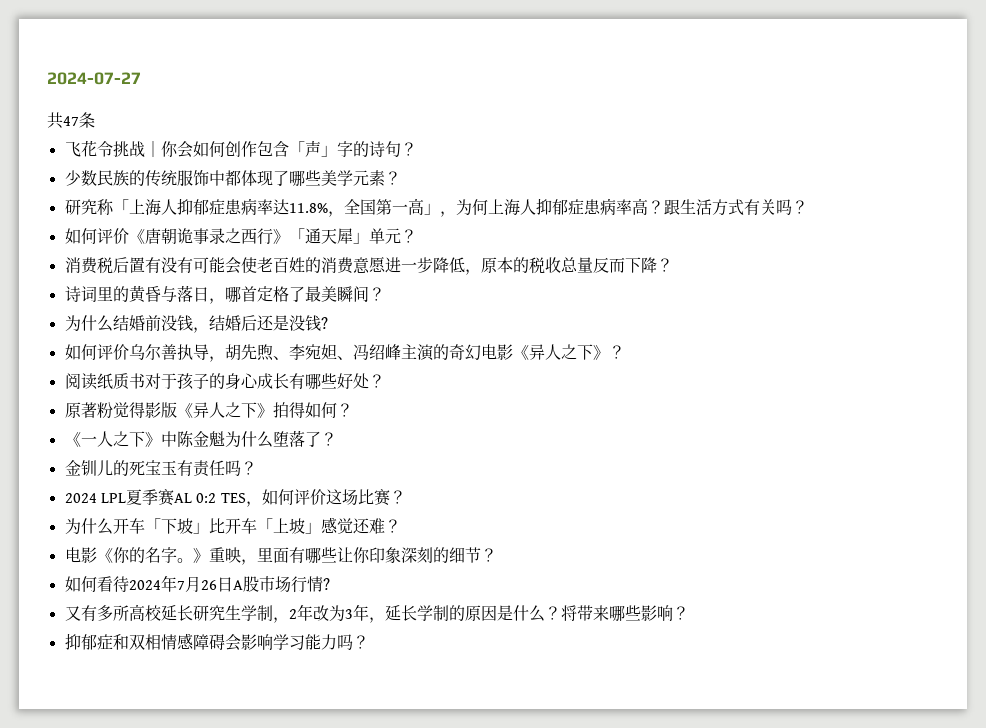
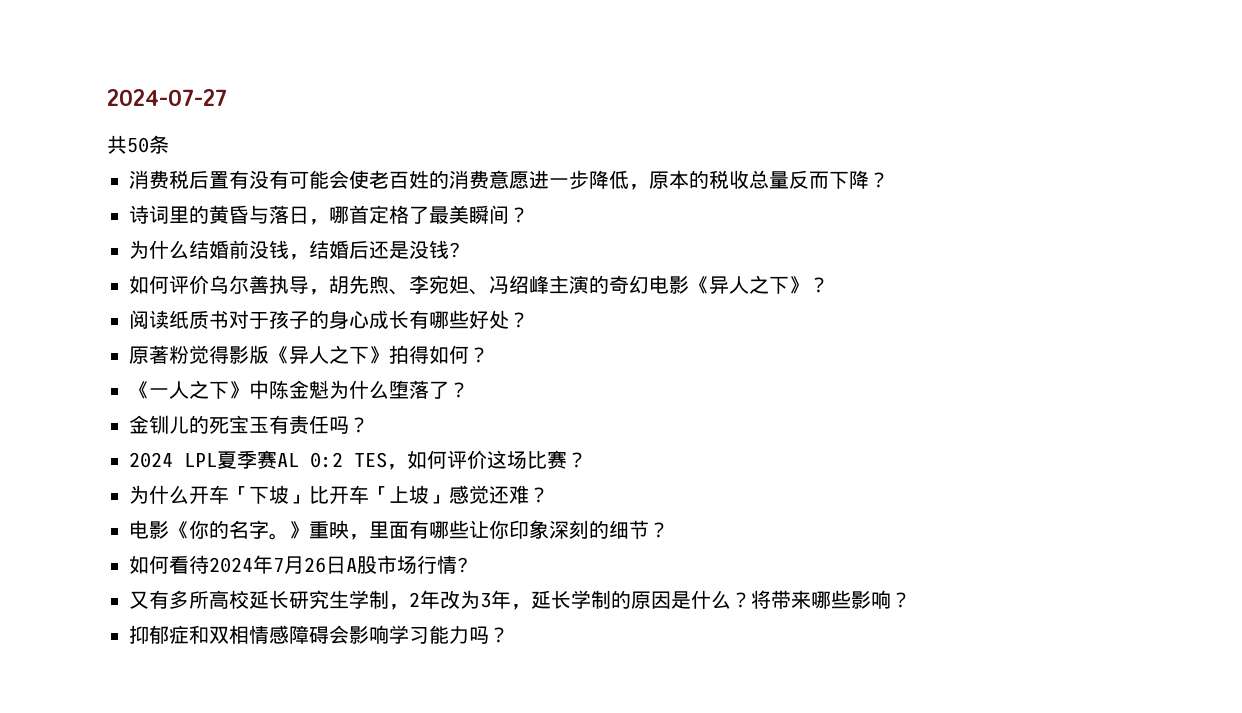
[63,116,79,126] 47 -> [127,137,149,153] 50
[64,140,417,158] [64,170,401,187] [64,198,808,217] [64,228,417,245] // 飞花令挑战｜你会如何创作包含「声」字的诗句？ // 少数民族的传统服饰中都体现了哪些美学元素？ // 研究称「上海人抑郁症患病率达11.8%，全国第一高」，为何上海人抑郁症患病率高？跟生活方式有关吗？ // 如何评价《唐朝诡事录之西行》「通天犀」单元？ -> (169, 144) none

